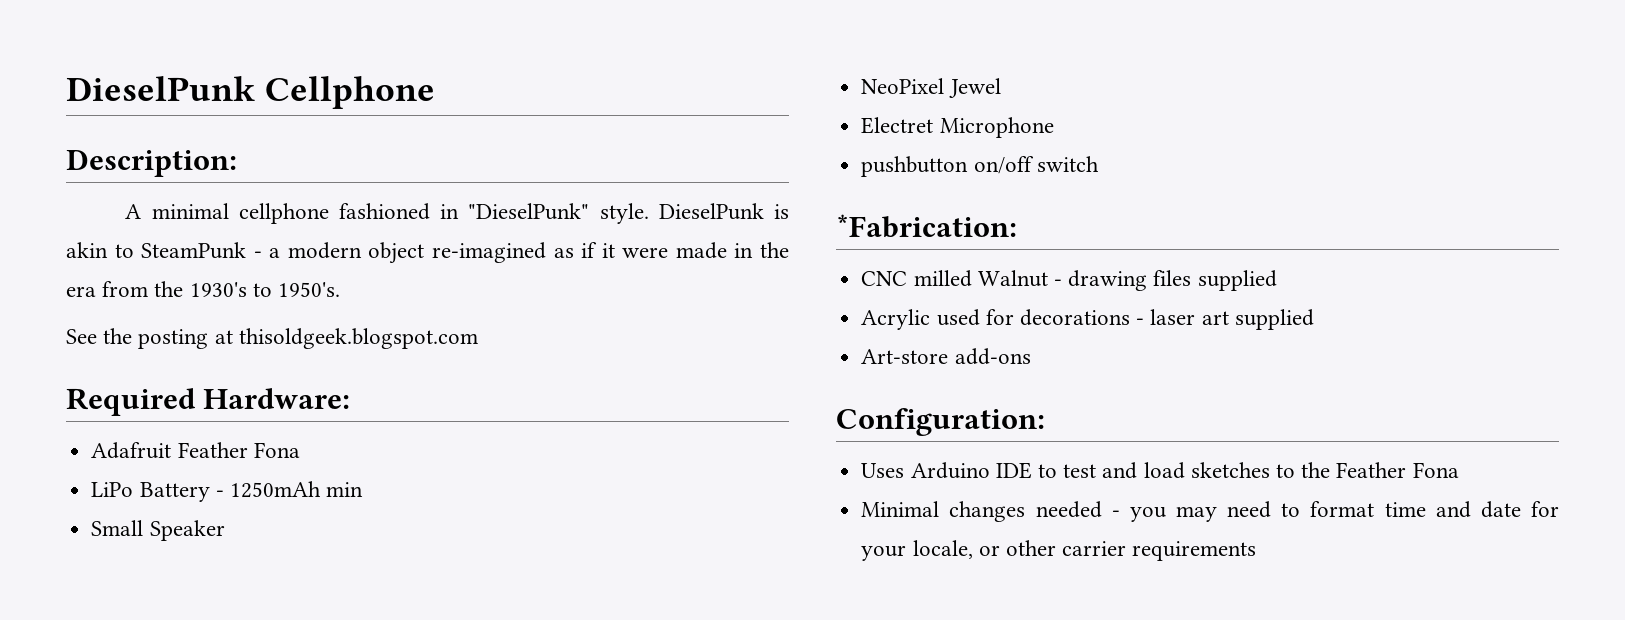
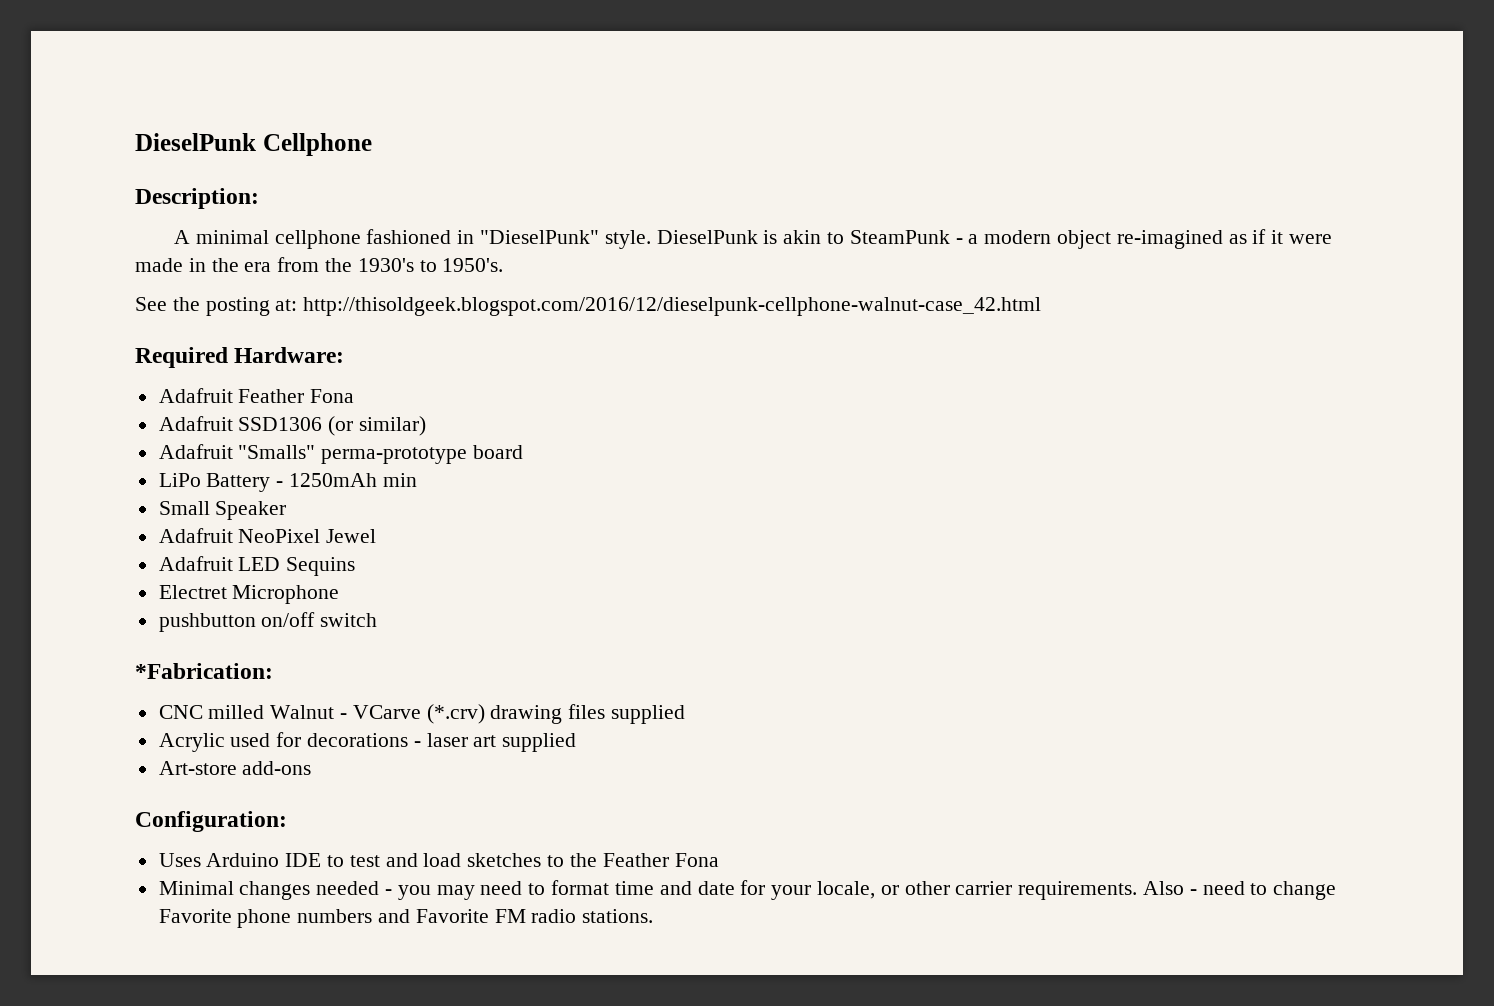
[214,328,478,349] at thisoldgeek.blogspot.com -> [275,297,1042,316] at: http://thisoldgeek.blogspot.com/2016/12/dieselpunk-cellphone-walnut-case_42.html
(300, 450) none -> [158,416,427,436] [158,444,524,464] // Adafruit SSD1306 (or similar) // Adafruit "Smalls" perma-prototype board
(225, 530) none -> [158,528,233,543] Adafruit
(1001, 88) none -> [158,556,356,576] // Adafruit LED Sequins
(1062, 282) none -> [352,704,485,724] VCarve (*.crv)
[1132,541,1257,561] requirements -> [1018,881,1337,900] [158,909,654,928] requirements. Also - need to change Favorite phone numbers and Favorite FM radio stations.

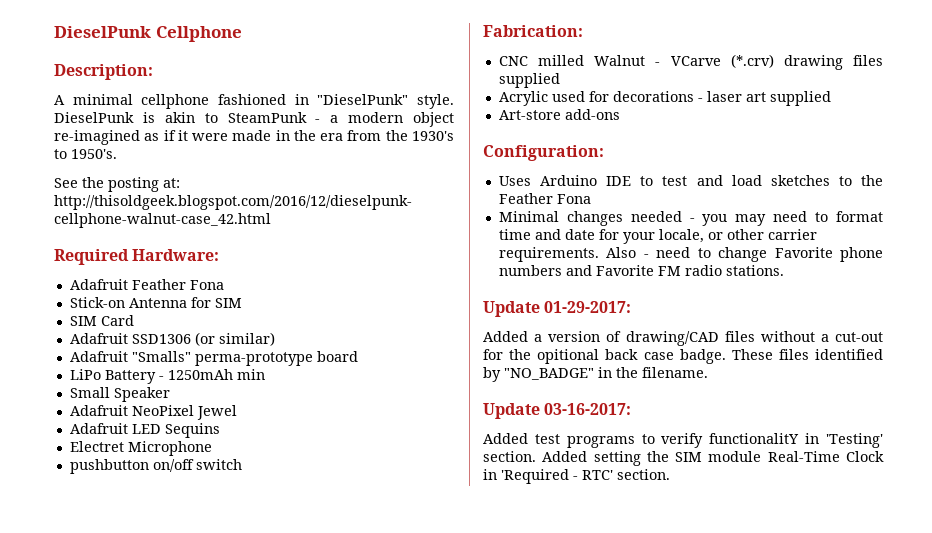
(355, 396) none -> [69,297,242,308] [69,315,134,326] // Stick-on Antenna for SIM // SIM Card
[135,663,273,679] *Fabrication: -> [483,25,583,37] Fabrication:
(654, 916) none -> [483,301,632,317] [483,331,883,346] [483,349,883,364] [483,367,708,382] [483,403,632,419] [483,433,883,448] [483,451,884,466] [483,469,670,484] // Update 01-29-2017: // Added a version of drawing/CAD files without a cut-out for the opitional back case badge. These files identified by "NO_BADGE" in the filename. // Update 03-16-2017: // Added test programs to verify functionalitY in 'Testing' section. Added setting the SIM module Real-Time Clock in 'Required - RTC' section.

